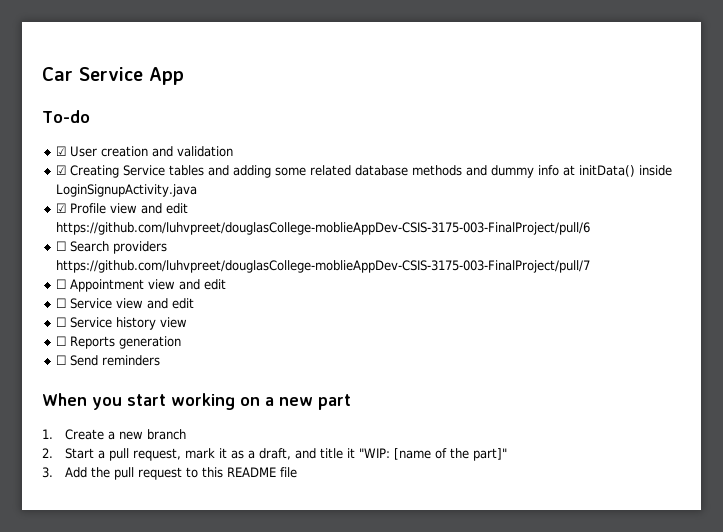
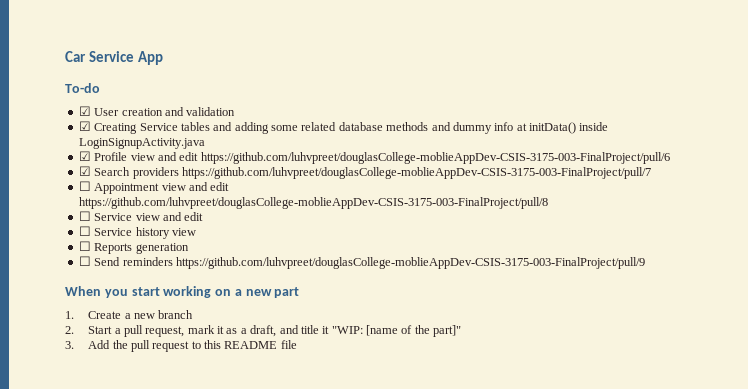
[56,241,67,251] ☐ -> [78,166,91,176] ☑
(227, 284) none -> [78,197,548,209] https://github.com/luhvpreet/douglasCollege-moblieAppDev-CSIS-3175-003-FinalProject/pull/8
(161, 360) none -> [175,257,645,269] https://github.com/luhvpreet/douglasCollege-moblieAppDev-CSIS-3175-003-FinalProject/pull/9

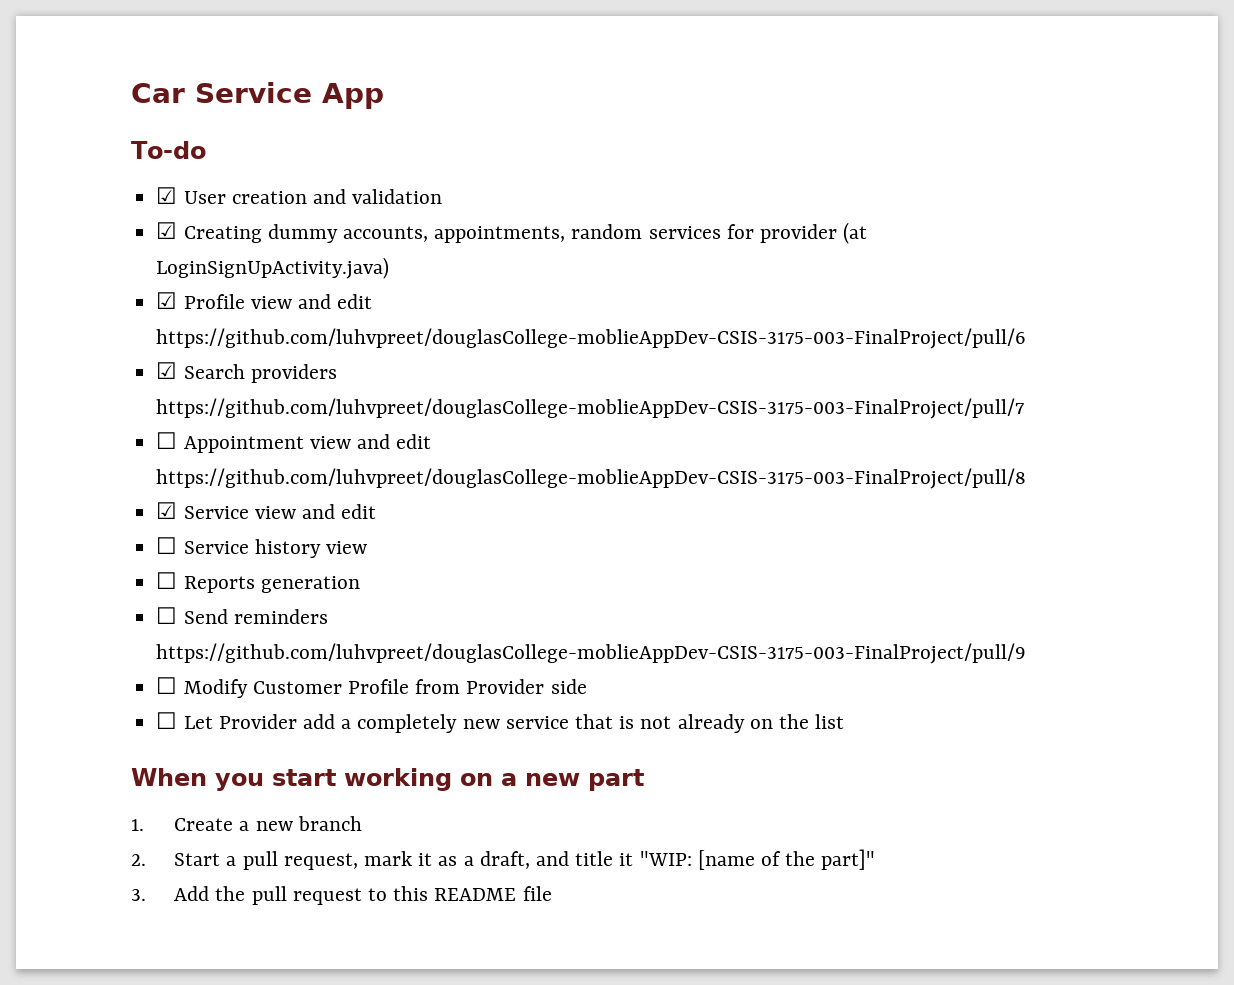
[139,122,609,134] [78,138,205,149] Service tables and adding some related database methods and dummy info at initData() inside LoginSignupActivity.java -> [267,222,868,244] [156,257,390,279] dummy accounts, appointments, random services for provider (at LoginSignUpActivity.java)
[78,211,91,221] ☐ -> [156,502,178,519] ☑
(645, 263) none -> [156,677,587,698] [156,712,845,733] // ☐ Modify Customer Profile from Provider side // ☐ Let Provider add a completely new service that is not already on the list

